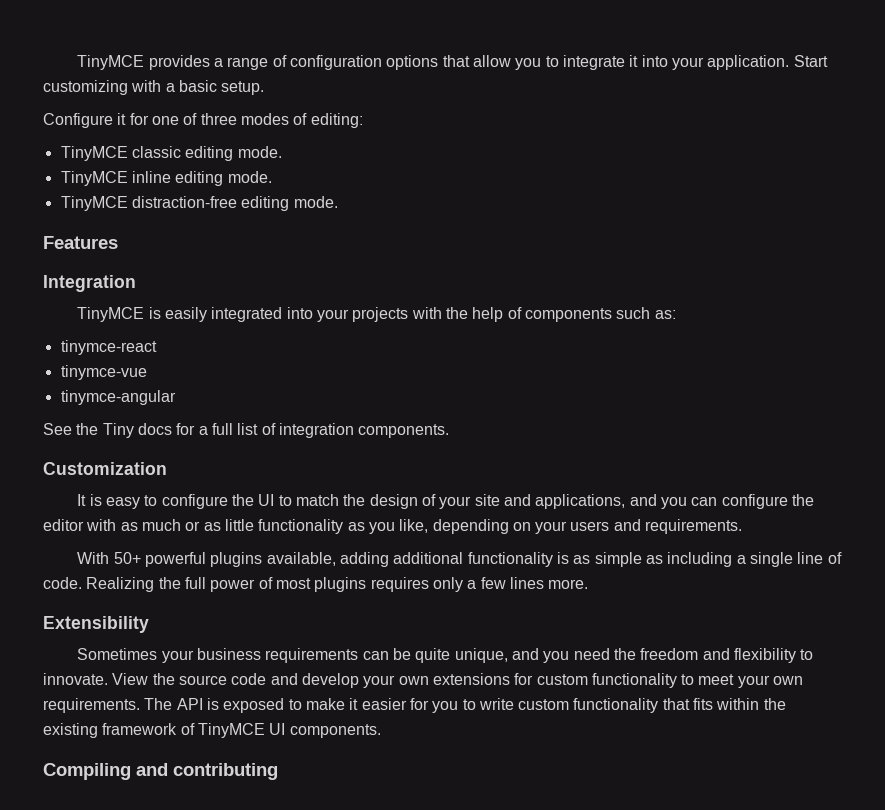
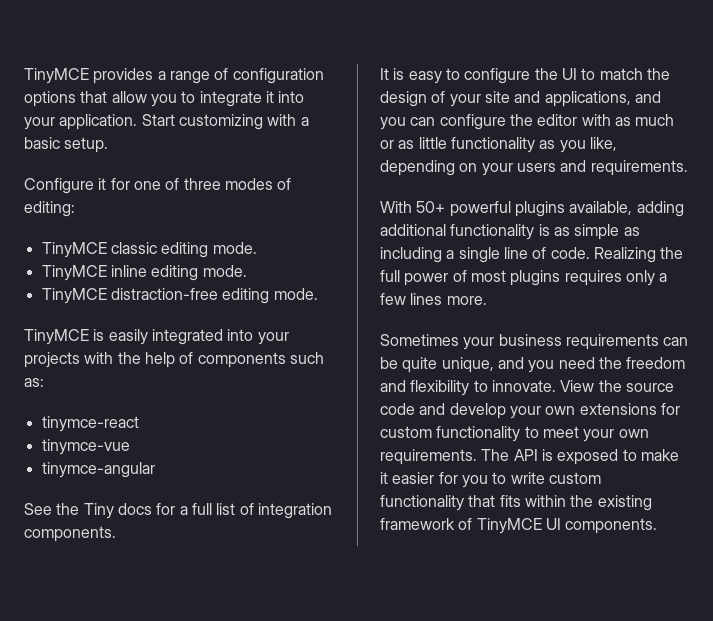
[43,236,118,249] [43,275,136,292] // Features // Integration -> (318, 294) none
[43,462,167,475] // Customization -> (116, 534) none
[43,616,149,633] // Extensibility -> (487, 300) none
[43,763,278,780] // Compiling and contributing -> (658, 526) none

